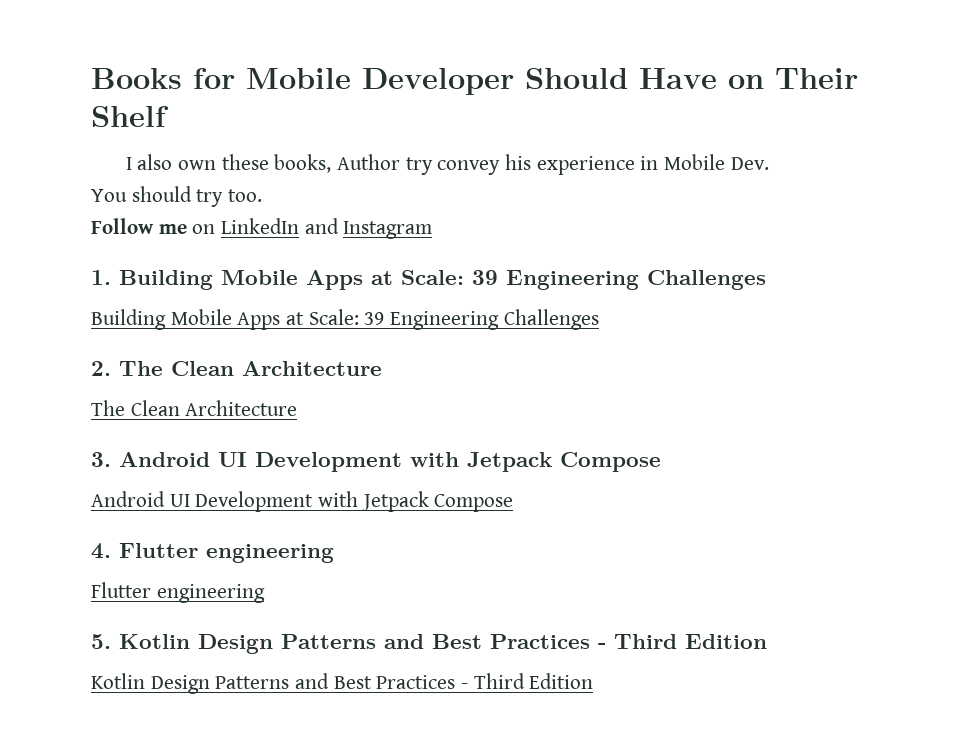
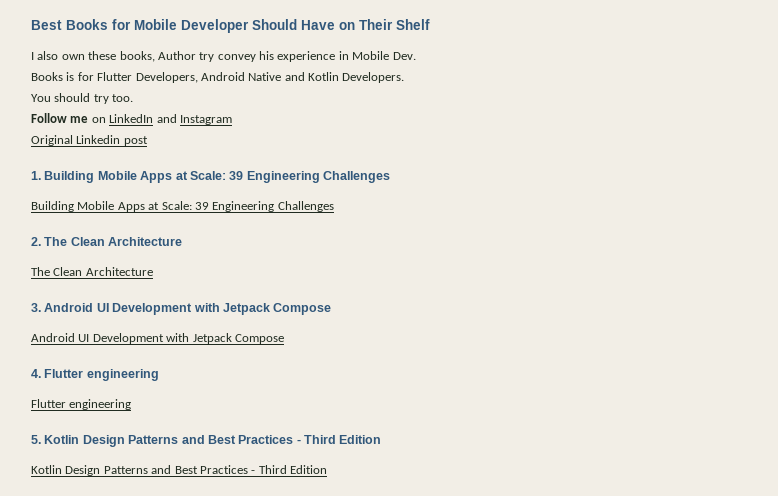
(91, 78) none -> [31,20,62,30] Best
(769, 163) none -> [31,72,405,83] // Books is for Flutter Developers, Android Native and Kotlin Developers.
(433, 230) none -> [31,135,148,146] // Original Linkedin post

